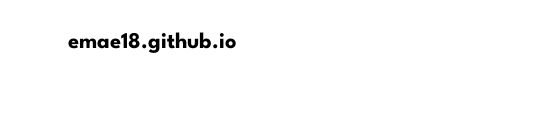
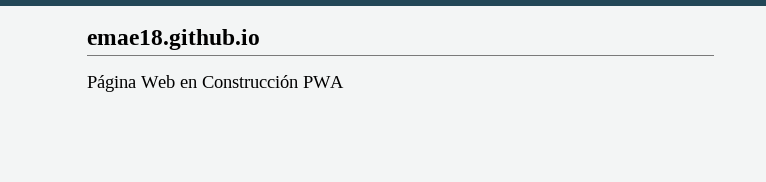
(237, 42) none -> [87,75,344,92] // Página Web en Construcción PWA

